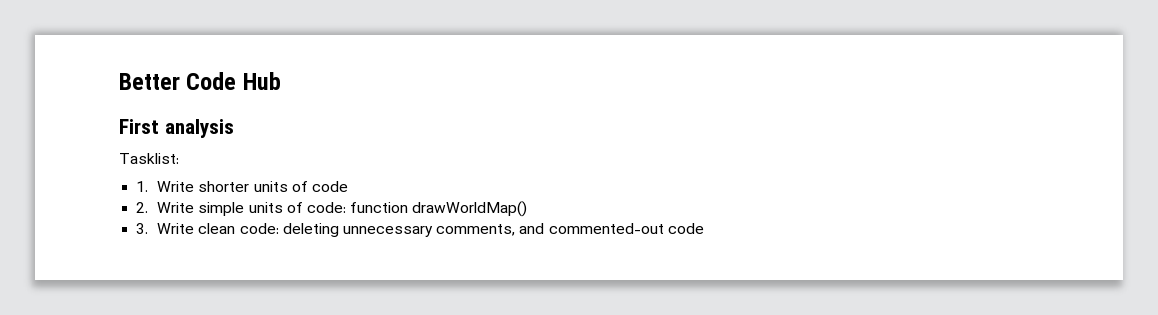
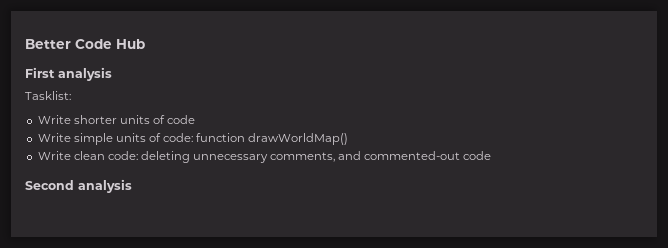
[136,181,149,192] 1. -> (71, 95) none
[136,202,149,213] 2. -> (196, 119) none
[136,223,149,234] 3. -> (349, 139) none
(704, 228) none -> [25,179,132,193] // Second analysis

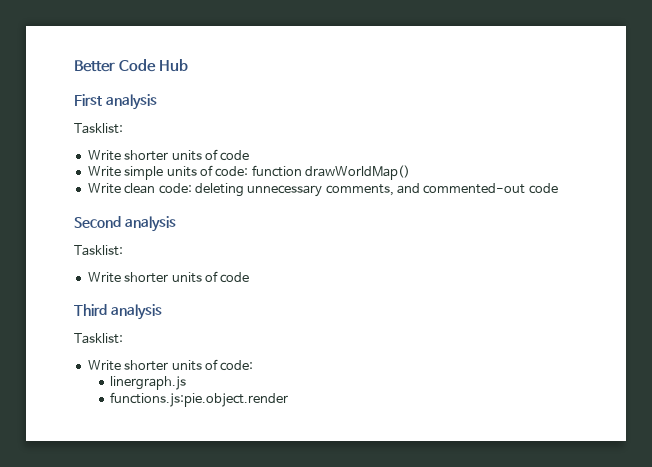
(132, 186) none -> [74,245,123,256] [87,271,250,283] [74,304,162,320] [74,333,123,344] [87,359,254,371] [110,376,187,390] [110,392,289,407] // Tasklist: // Write shorter units of code // Third analysis // Tasklist: // Write shorter units of code: // linergraph.js // functions.js:pie.object.render

